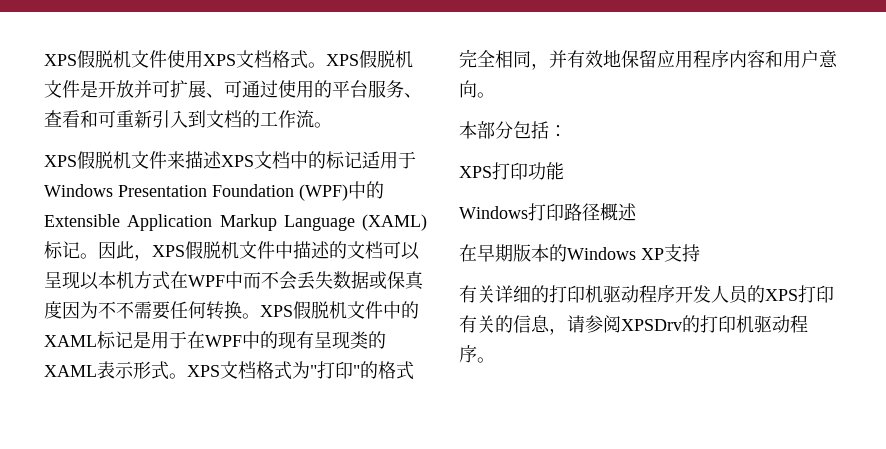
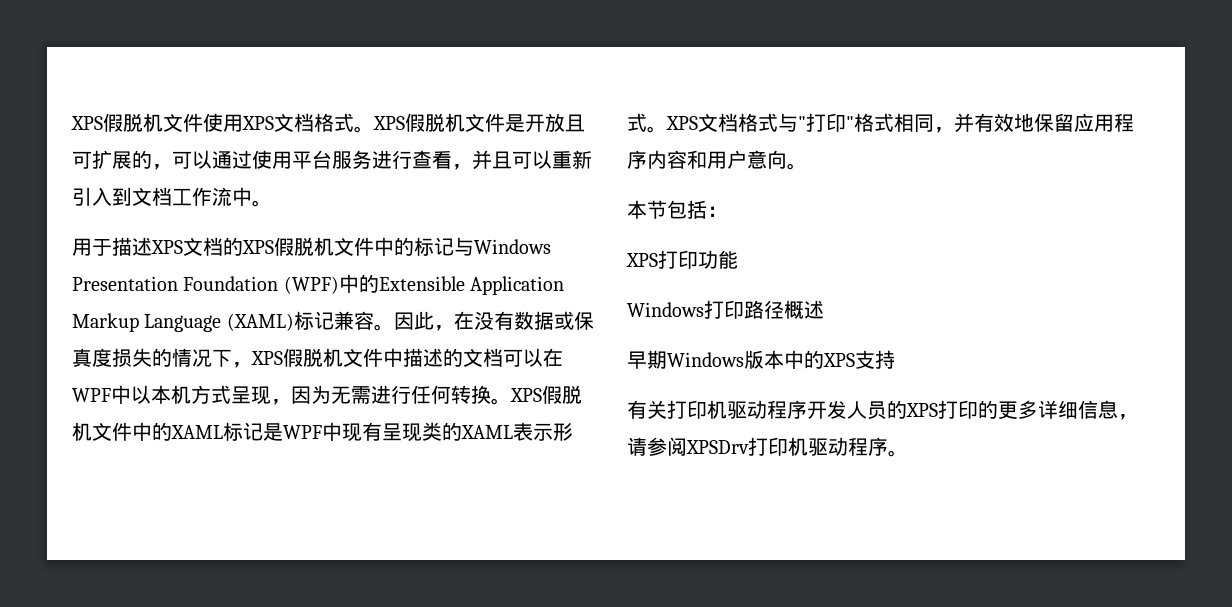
[134,80,242,98] 并可扩展、可 -> [565,114,585,132] [72,150,212,170] 且可扩展的，可以
[314,80,332,98] 的 -> (292, 160) none
[404,93,422,98] [44,110,116,128] 、查看和可 -> [372,150,552,170] 进行查看，并且可以
[242,110,332,128] [44,151,290,169] 的工作流。 // XPS假脱机文件来描述XPS文档 -> [172,187,272,207] [72,237,374,256] 工作流中。 // 用于描述XPS文档的XPS假脱机文件
[362,151,416,169] 适用于 -> [454,237,474,256] 与
(80, 250) none -> [333,311,374,330] 兼容
(152, 257) none -> [453,311,594,330] [72,348,252,368] 在没有数据或保真度损失的情况下，
[44,271,80,289] 呈现 -> [543,348,563,367] [72,385,131,404] 在WPF中
[170,271,424,290] [44,301,170,320] 在WPF中而不会丢失数据或保真度因为不不需要 -> [231,385,411,405] 呈现，因为无需进行
[151,331,278,349] 用于在WPF中的 -> [283,422,342,441] WPF中
[292,361,310,379] 为 -> [778,113,798,132] 与
[360,361,414,380] [459,49,495,68] 的格式完全 -> [854,113,894,132] 格式
[477,121,513,139] 部分 -> [647,200,667,219] 节
[459,244,664,262] 在早期版本的Windows XP -> [627,350,855,369] 早期Windows版本中的XPS
[495,285,549,303] 详细的 -> (667, 409) none
[459,315,513,333] 有关的 -> [978,400,1078,419] 的更多详细
[682,315,700,333] 的 -> (749, 447) none

